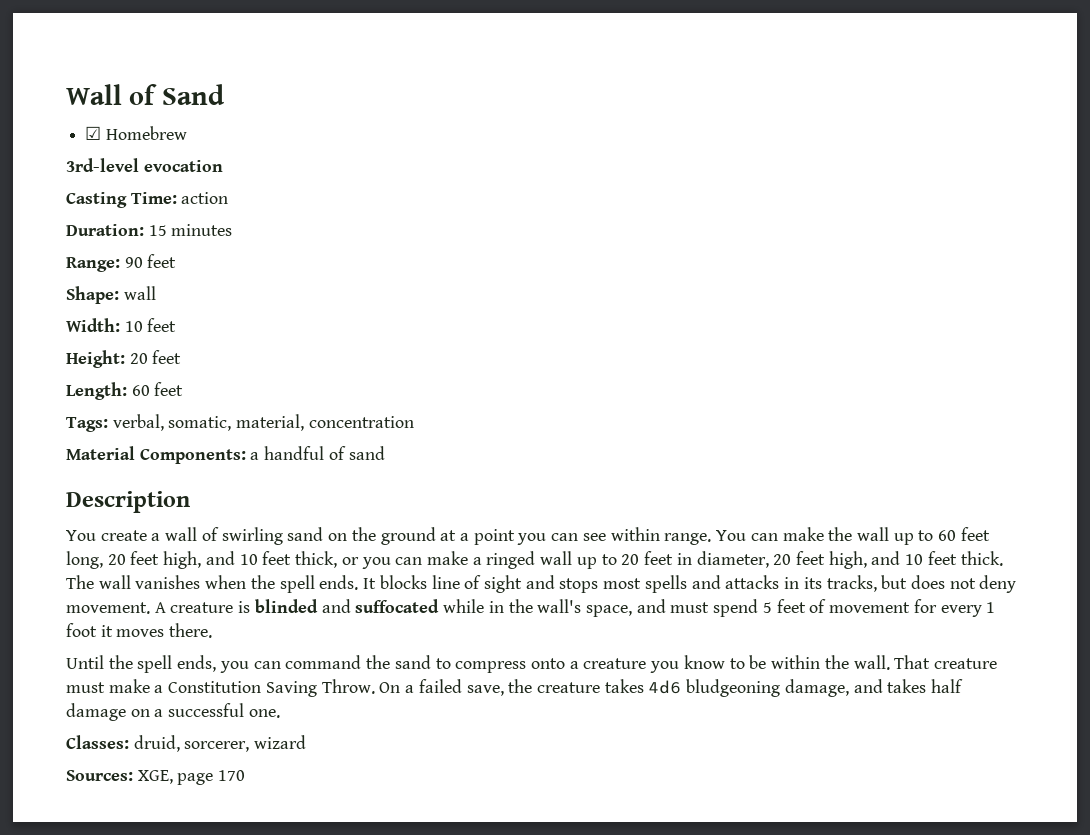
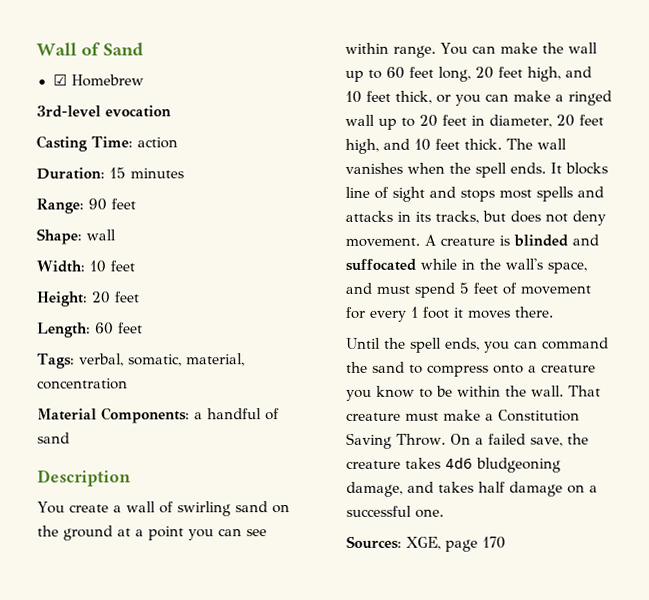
[66,735,307,752] // Classes: druid, sorcerer, wizard -> (444, 513) none

